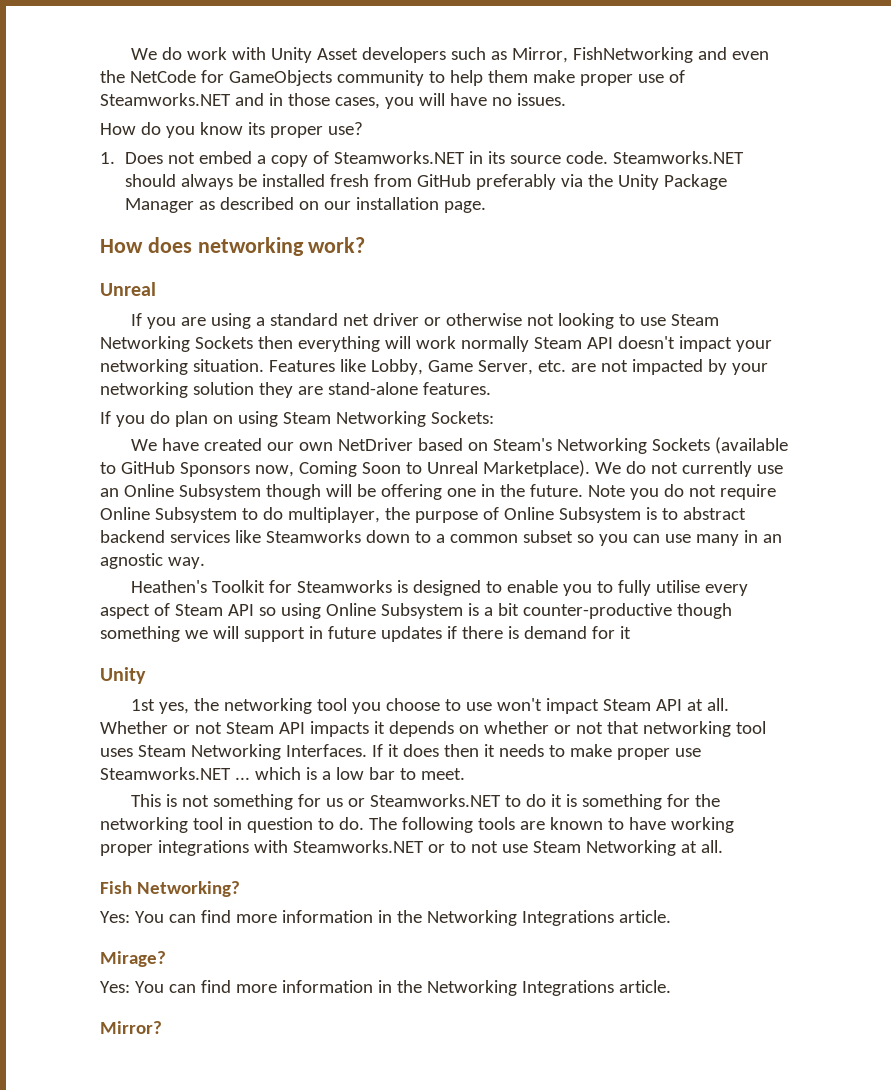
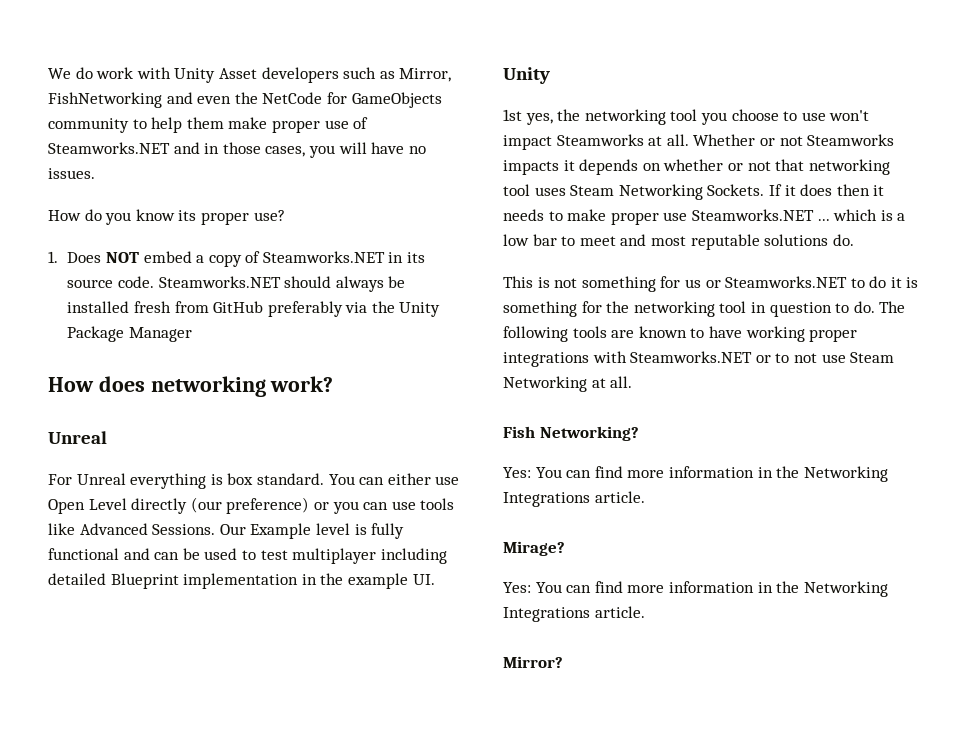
[167,152,195,164] not -> [105,252,139,263] NOT
[198,197,486,213] as described on our installation page. -> (192, 334) none
[130,313,719,329] [100,336,772,352] [100,359,768,375] [100,382,491,398] [100,411,494,427] [130,437,788,454] [100,460,783,477] [100,484,776,500] [100,507,746,523] [100,530,782,546] [100,553,205,569] [130,580,748,596] [100,603,732,619] [100,626,631,642] If you are using a standard net driver or otherwise not looking to use Steam Networking Sockets then everything will work normally Steam API doesn't impact your networking situation. Features like Lobby, Game Server, etc. are not impacted by your networking solution they are stand-alone features. // If you do plan on using Steam Networking Sockets: // We have created our own NetDriver based on Steam's Networking Sockets (available to GitHub Sponsors now, Coming Soon to Unreal Marketplace). We do not currently use an Online Subsystem though will be offering one in the future. Note you do not require Online Subsystem to do multiplayer, the purpose of Online Subsystem is to abstract backend services like Steamworks down to a common subset so you can use many in an agnostic way. // Heathen's Toolkit for Steamworks is designed to enable you to fully utilise every aspect of Steam API so using Online Subsystem is a bit counter-productive though something we will support in future updates if there is demand for it -> [48,473,460,489] [48,497,455,514] [48,523,405,539] [48,548,447,564] [48,573,435,589] For Unreal everything is box standard. You can either use Open Level directly (our preference) or you can use tools like Advanced Sessions. Our Example level is fully functional and can be used to test multiplayer including detailed Blueprint implementation in the example UI.
[602,699,682,711] Steam API -> [556,134,644,146] Steamworks
[225,722,305,734] Steam API -> [807,134,895,146] Steamworks
[285,744,367,757] Interfaces. -> [707,184,765,196] Sockets.
[420,768,465,780] meet. -> [579,234,854,250] meet and most reputable solutions do.

